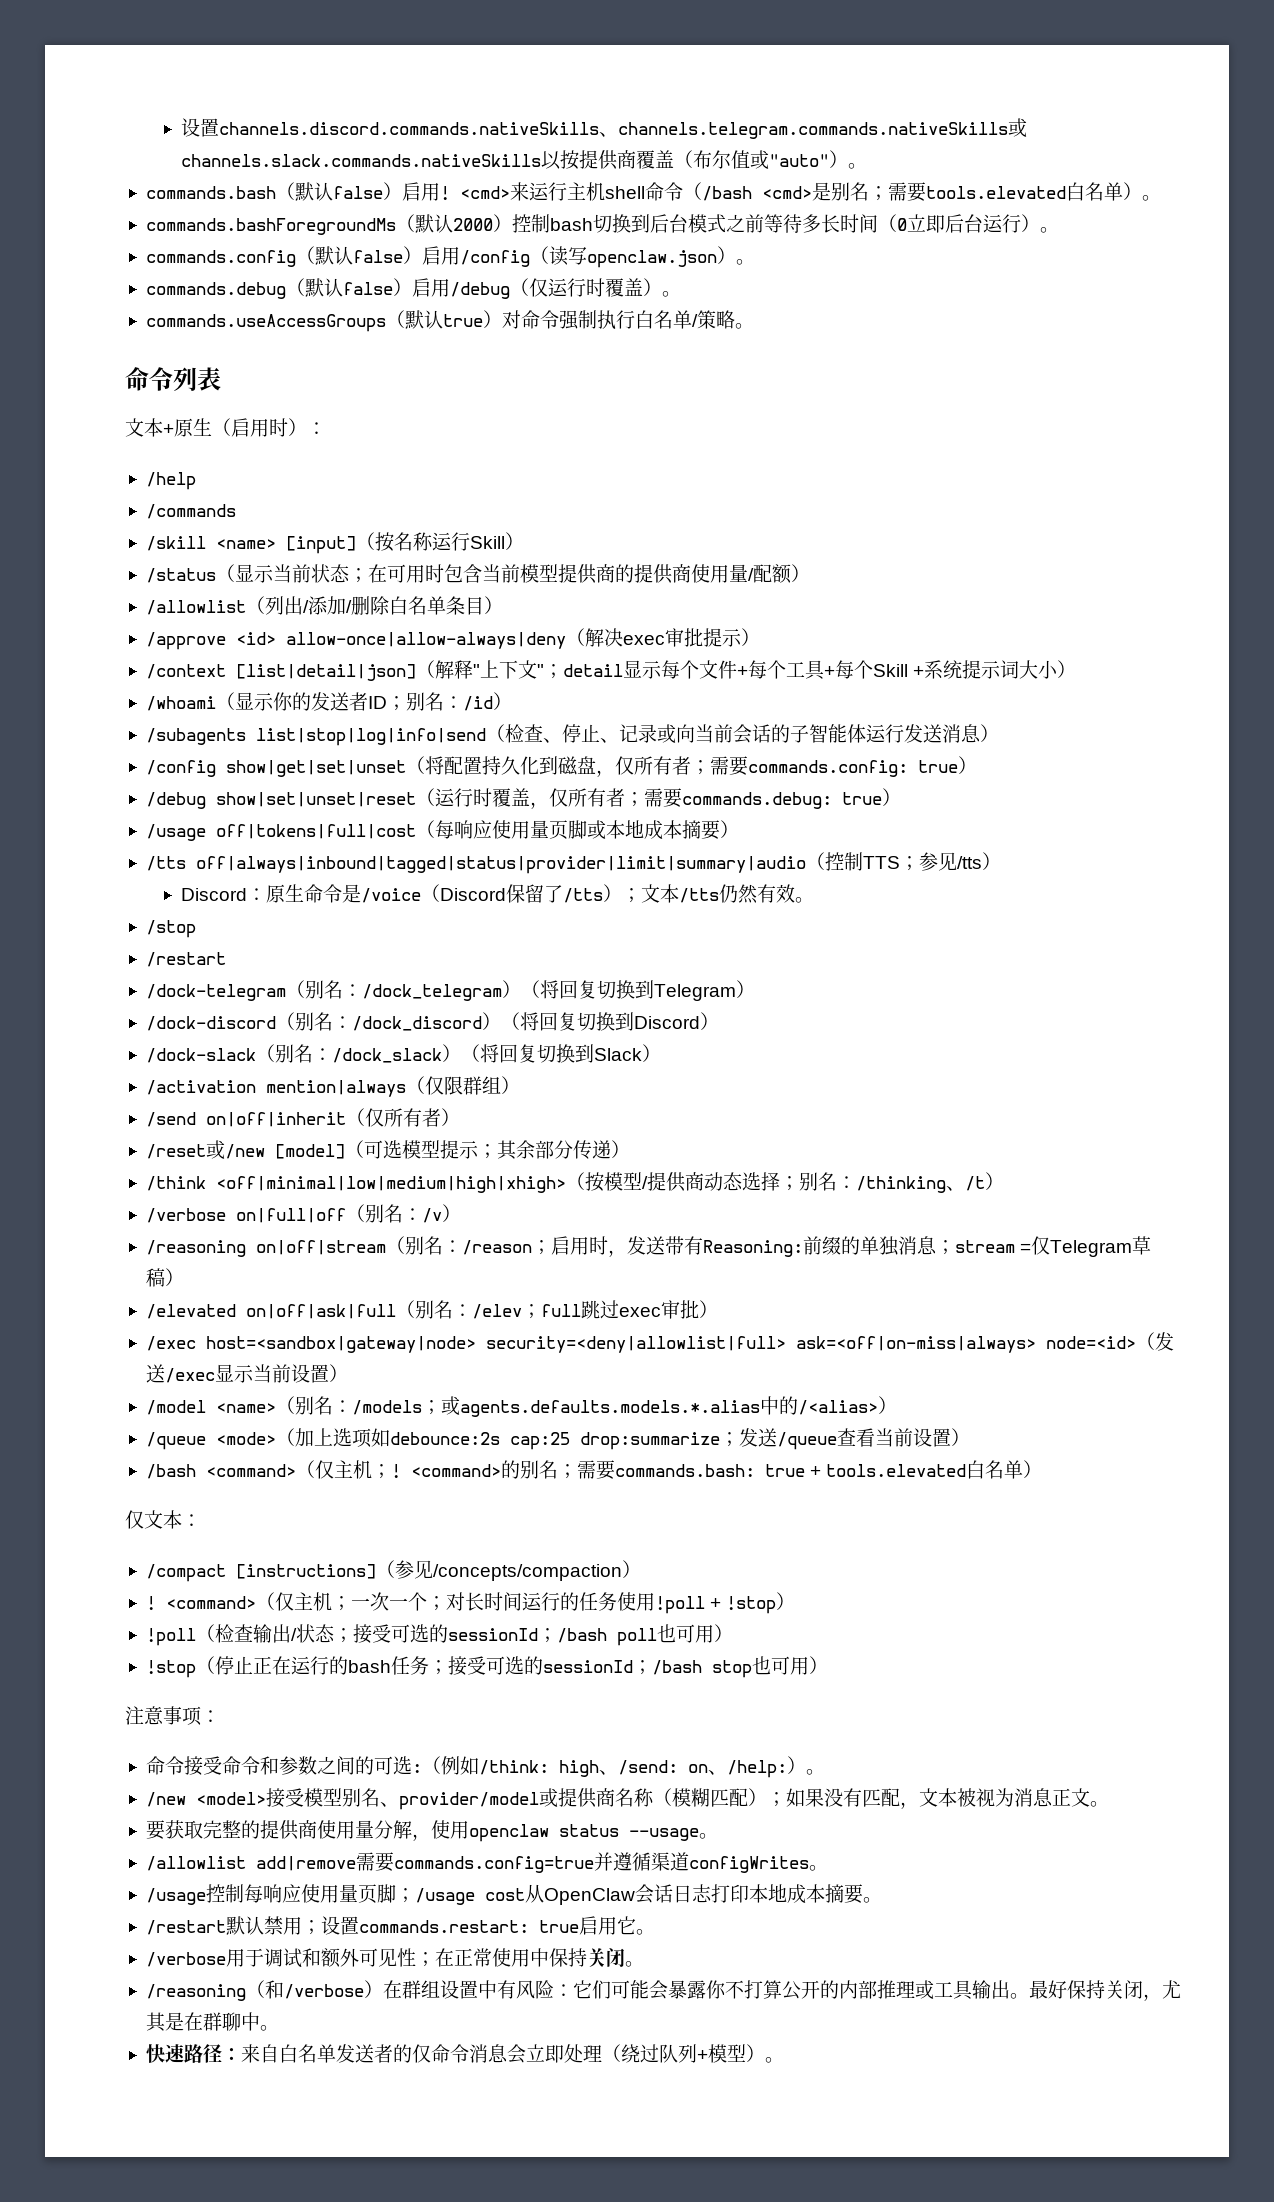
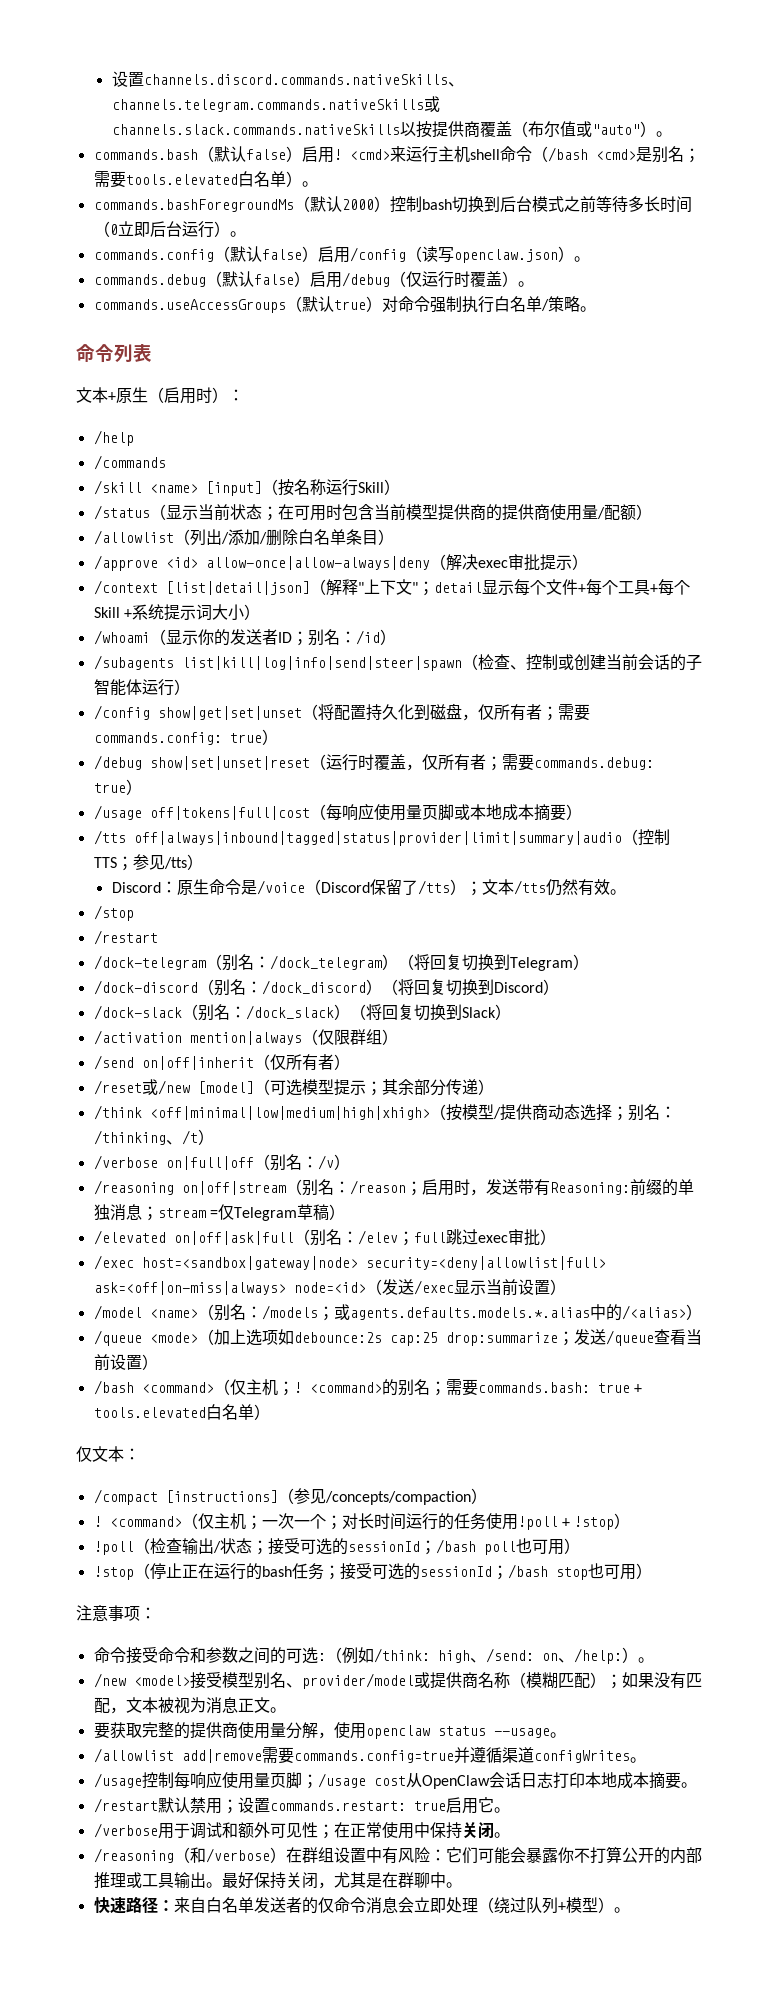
[255,728,486,746] list|stop|log|info|send -> [181,656,462,671] list|kill|log|info|send|steer|spawn
[561,724,695,744] 停止、记录或向 -> [525,654,606,671] 控制或创建
[903,724,981,743] 发送消息 -> (174, 687) none

